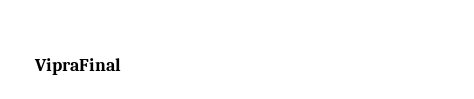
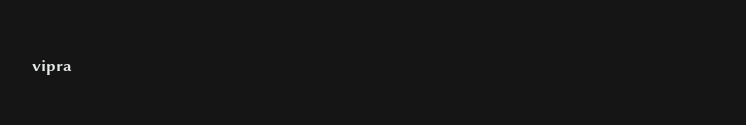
[34,58,121,75] VipraFinal -> [32,60,72,75] vipra

